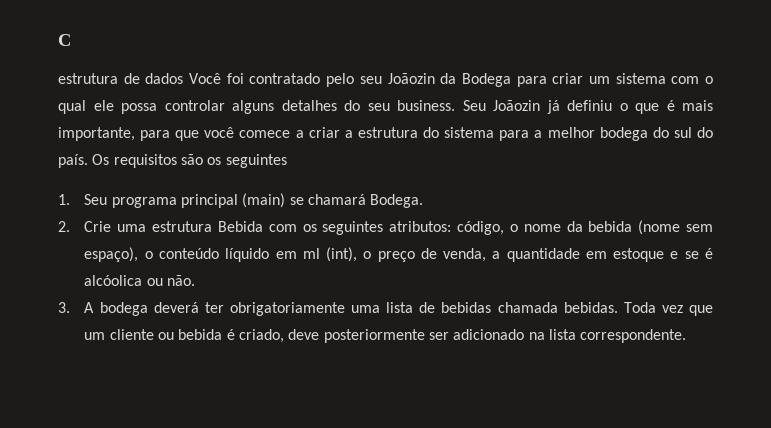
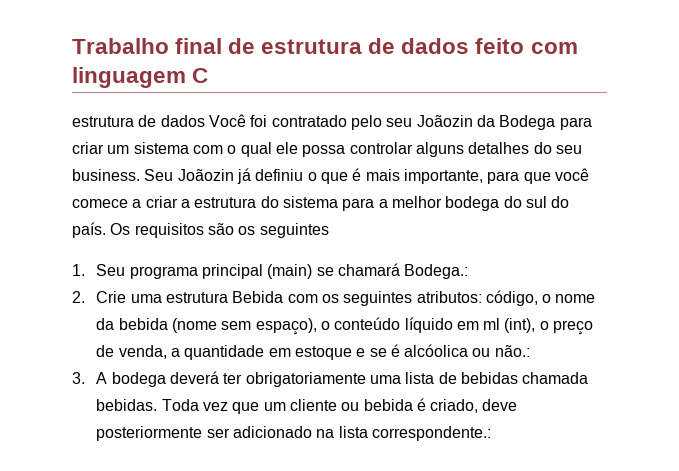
(58, 40) none -> [72,38,578,54] [72,67,186,88] Trabalho final de estrutura de dados feito com linguagem
[370,194,424,208] Bodega. -> [404,264,469,279] Bodega.:
[167,275,196,286] não. -> [494,345,530,357] não.:
[580,329,687,343] correspondente. -> [371,426,491,441] correspondente.:

